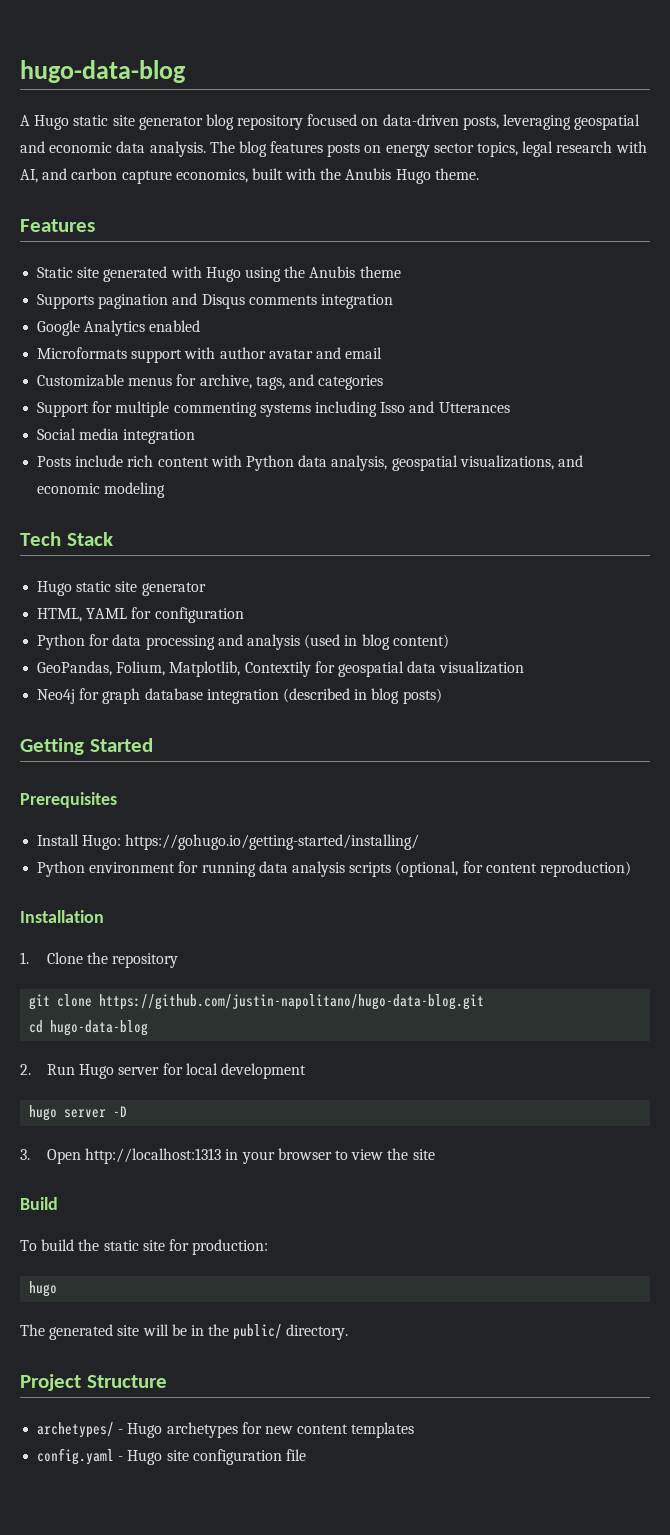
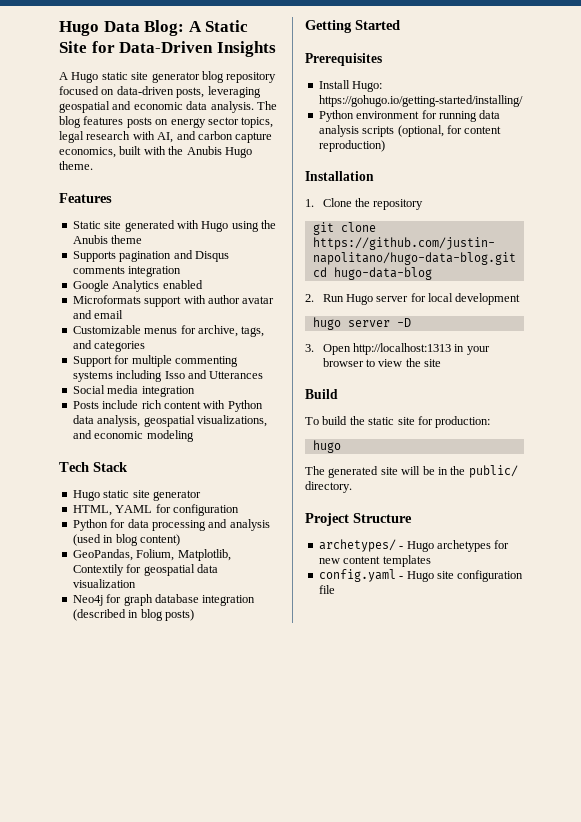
[20,60,186,83] hugo-data-blog -> [59,20,249,36] [59,41,276,57] Hugo Data Blog: A Static Site for Data-Driven Insights

